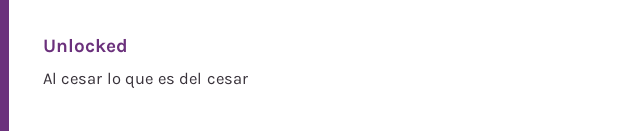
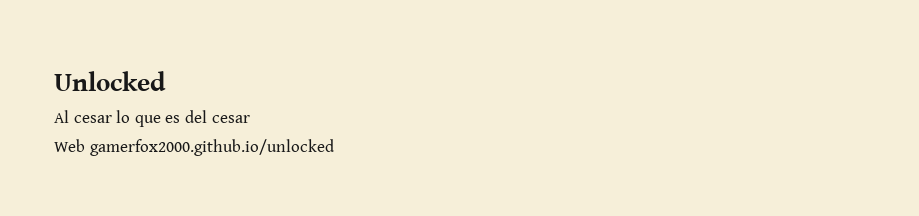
(248, 80) none -> [54,139,334,156] // Web gamerfox2000.github.io/unlocked

